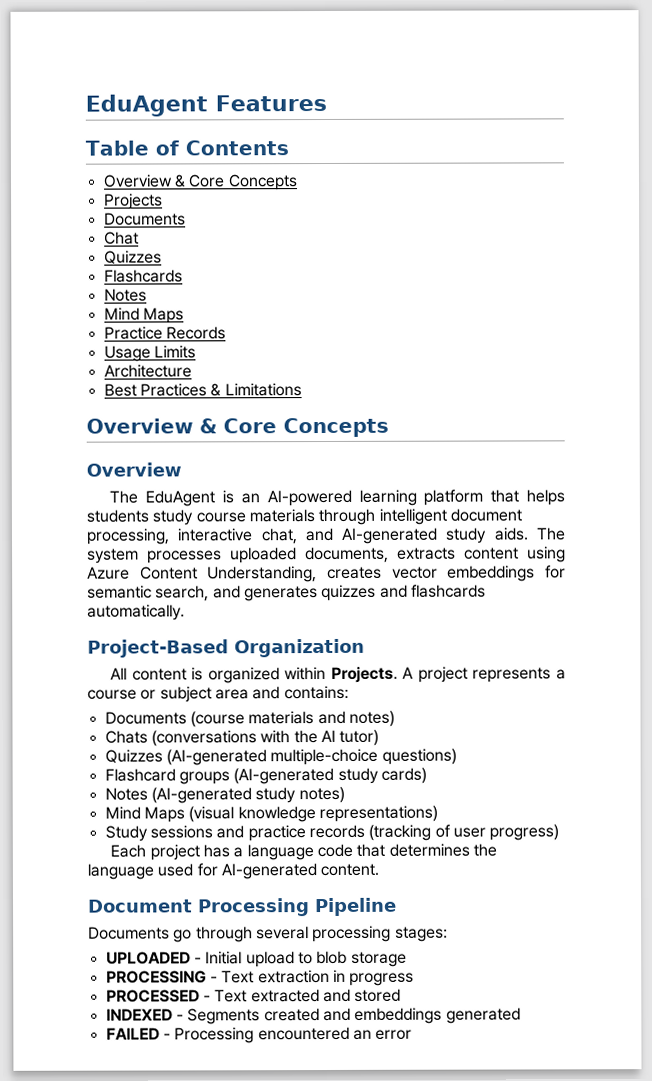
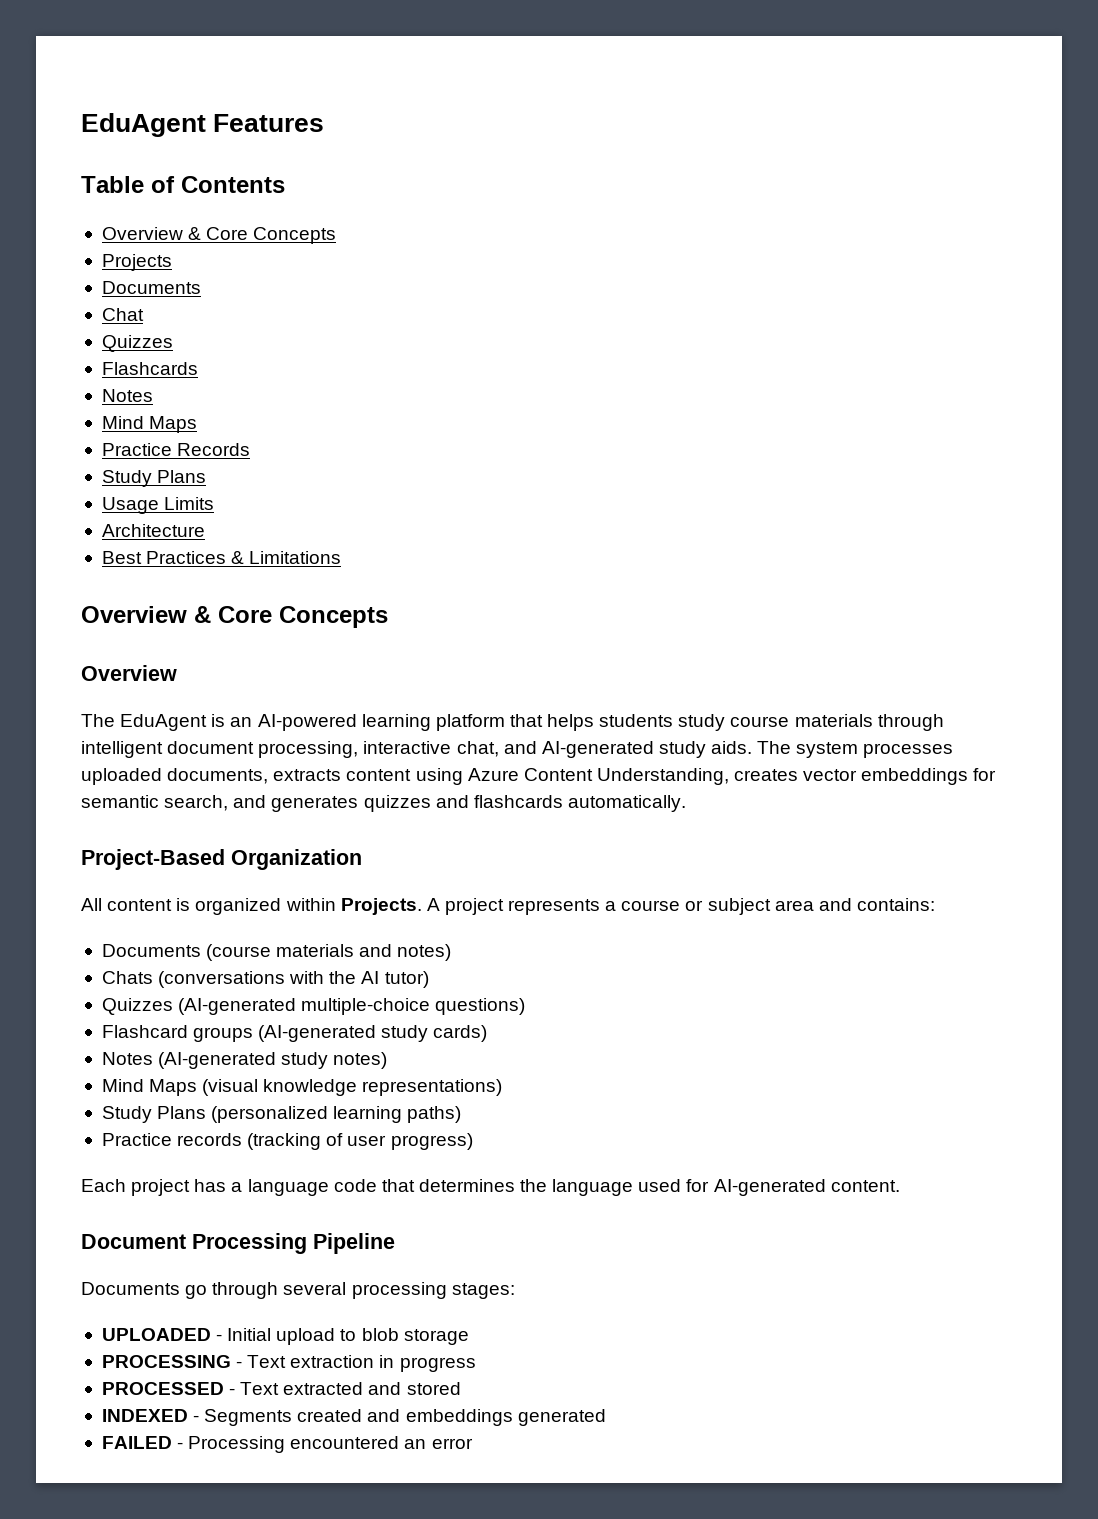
(226, 333) none -> [101,470,207,487] // Study Plans
[149,825,306,842] sessions and practice -> [157,1106,462,1123] [101,1133,172,1146] Plans (personalized learning paths) // Practice

